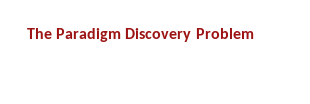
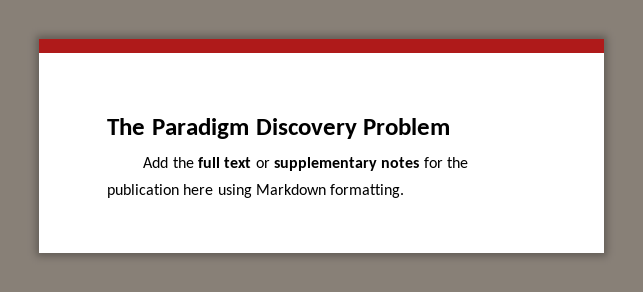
(254, 33) none -> [143,157,469,171] [107,184,405,198] // Add the full text or supplementary notes for the publication here using Markdown formatting.

